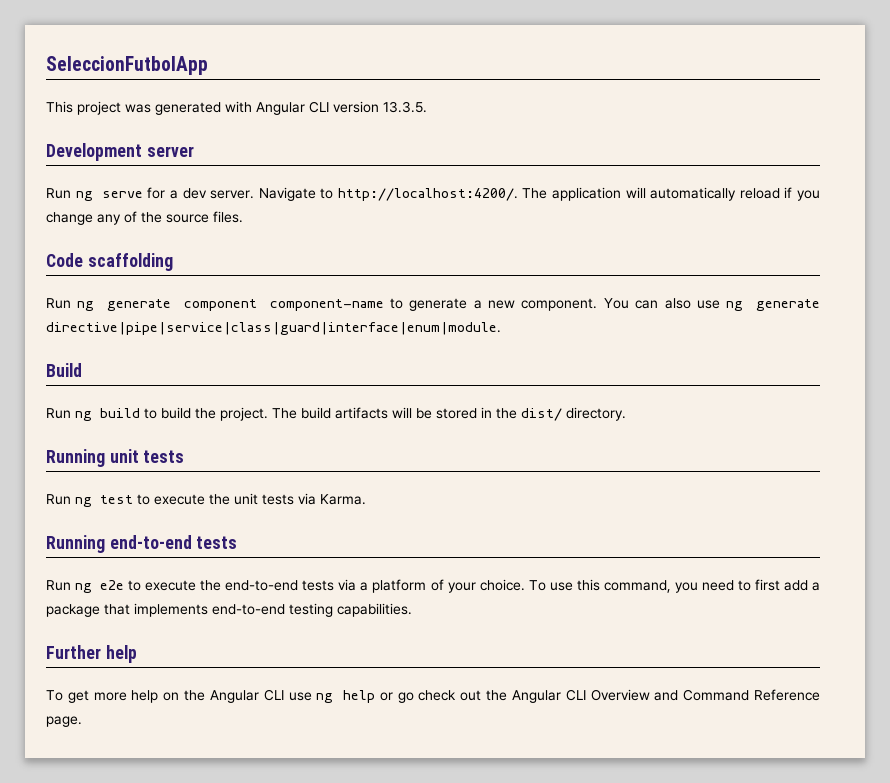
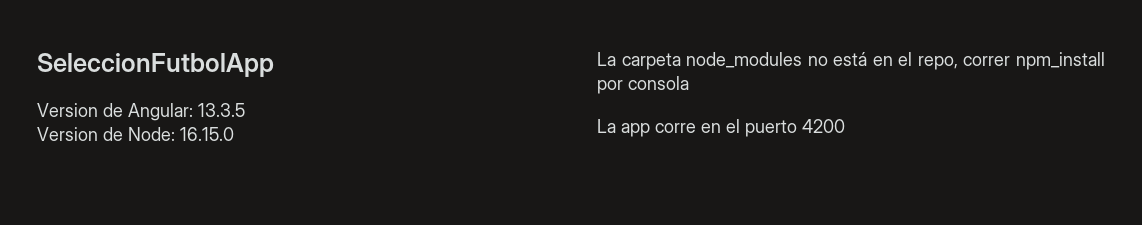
[46,101,427,115] [46,143,194,161] [46,187,821,201] [46,211,243,225] [46,253,173,271] [46,298,820,311] [46,322,501,335] [46,363,82,377] [46,407,626,421] [46,449,185,467] [46,493,366,507] [46,535,238,553] [46,579,820,593] [46,603,412,617] [46,645,137,663] [46,689,821,703] [46,716,82,727] This project was generated with Angular CLI version 13.3.5. // Development server // Run ng serve for a dev server. Navigate to http://localhost:4200/. The application will automatically reload if you change any of the source files. // Code scaffolding // Run ng generate component component-name to generate a new component. You can also use ng generate directive|pipe|service|class|guard|interface|enum|module. // Build // Run ng build to build the project. The build artifacts will be stored in the dist/ directory. // Running unit tests // Run ng test to execute the unit tests via Karma. // Running end-to-end tests // Run ng e2e to execute the end-to-end tests via a platform of your choice. To use this command, you need to first add a package that implements end-to-end testing capabilities. // Further help // To get more help on the Angular CLI use ng help or go check out the Angular CLI Overview and Command Reference page. -> [37,103,245,121] [37,127,234,141] [597,52,1105,70] [597,76,689,94] [597,119,845,137] Version de Angular: 13.3.5 // Version de Node: 16.15.0 // La carpeta node_modules no está en el repo, correr npm_install por consola // La app corre en el puerto 4200

